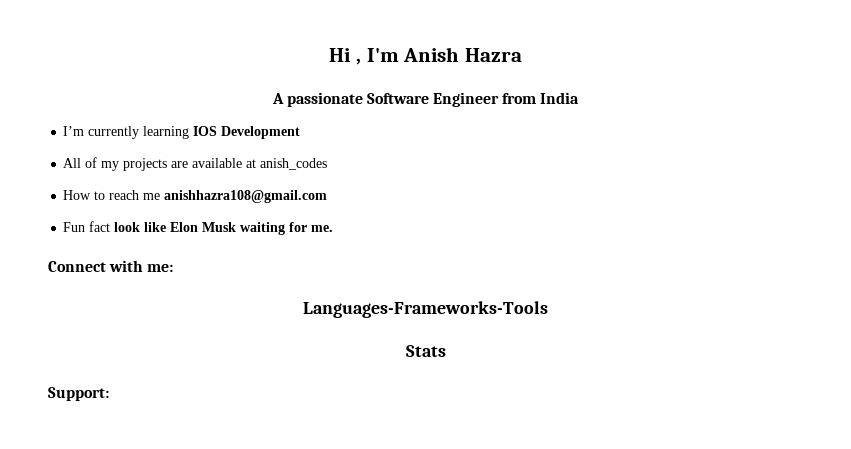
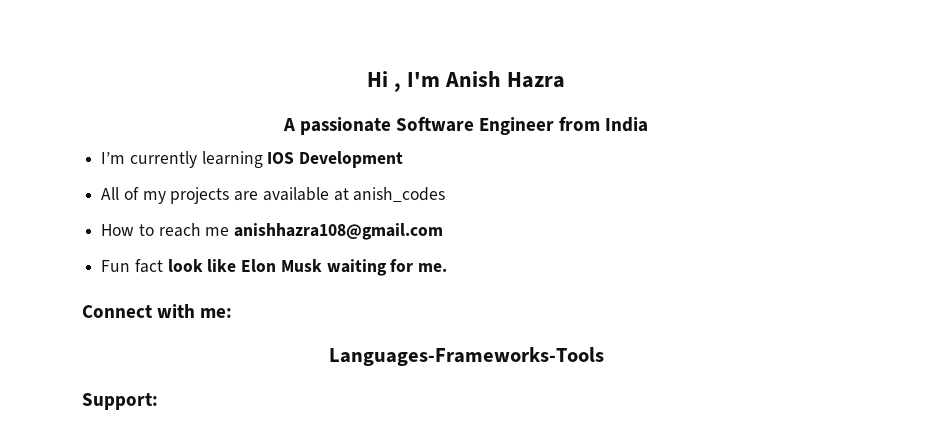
[405,345,446,357] // Stats -> (604, 356) none

